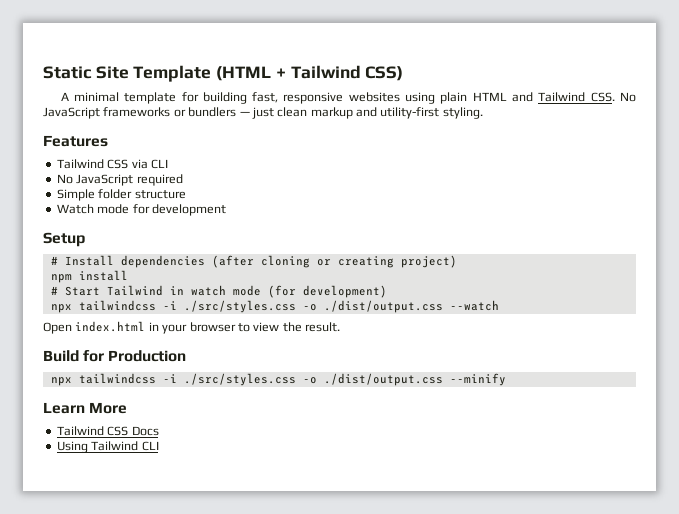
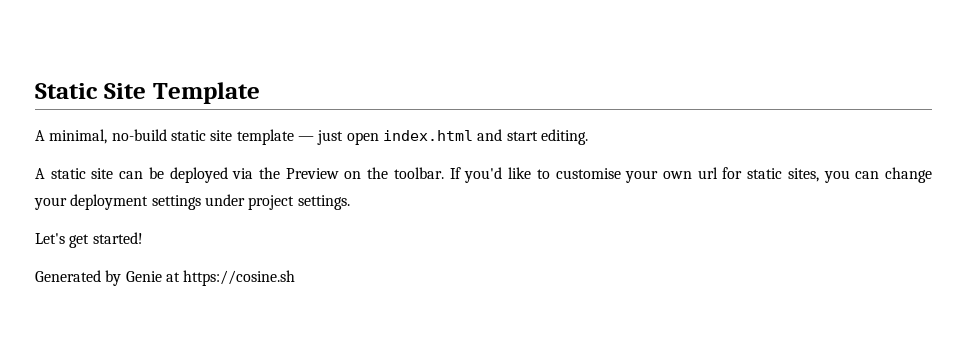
[216,65,404,81] [60,92,636,104] [43,107,483,119] [43,135,108,147] [56,159,168,169] [56,174,183,186] [56,189,186,201] [56,204,226,216] [43,232,85,247] [50,255,457,268] [50,270,128,283] [50,285,387,298] [50,300,499,313] [43,321,340,334] [43,350,187,362] [50,373,506,386] [43,402,128,414] [56,426,159,436] [56,441,159,453] (HTML + Tailwind CSS) // A minimal template for building fast, responsive websites using plain HTML and Tailwind CSS. No JavaScript frameworks or bundlers — just clean markup and utility-first styling. // Features // Tailwind CSS via CLI // No JavaScript required // Simple folder structure // Watch mode for development // Setup // # Install dependencies (after cloning or creating project) // npm install // # Start Tailwind in watch mode (for development) // npx tailwindcss -i ./src/styles.css -o ./dist/output.css --watch // Open index.html in your browser to view the result. // Build for Production // npx tailwindcss -i ./src/styles.css -o ./dist/output.css --minify // Learn More // Tailwind CSS Docs // Using Tailwind CLI -> [35,129,588,145] [35,167,933,183] [34,194,350,210] [35,232,143,248] [35,270,296,286] // A minimal, no-build static site template — just open index.html and start editing. // A static site can be deployed via the Preview on the toolbar. If you'd like to customise your own url for static sites, you can change your deployment settings under project settings. // Let's get started! // Generated by Genie at https://cosine.sh

